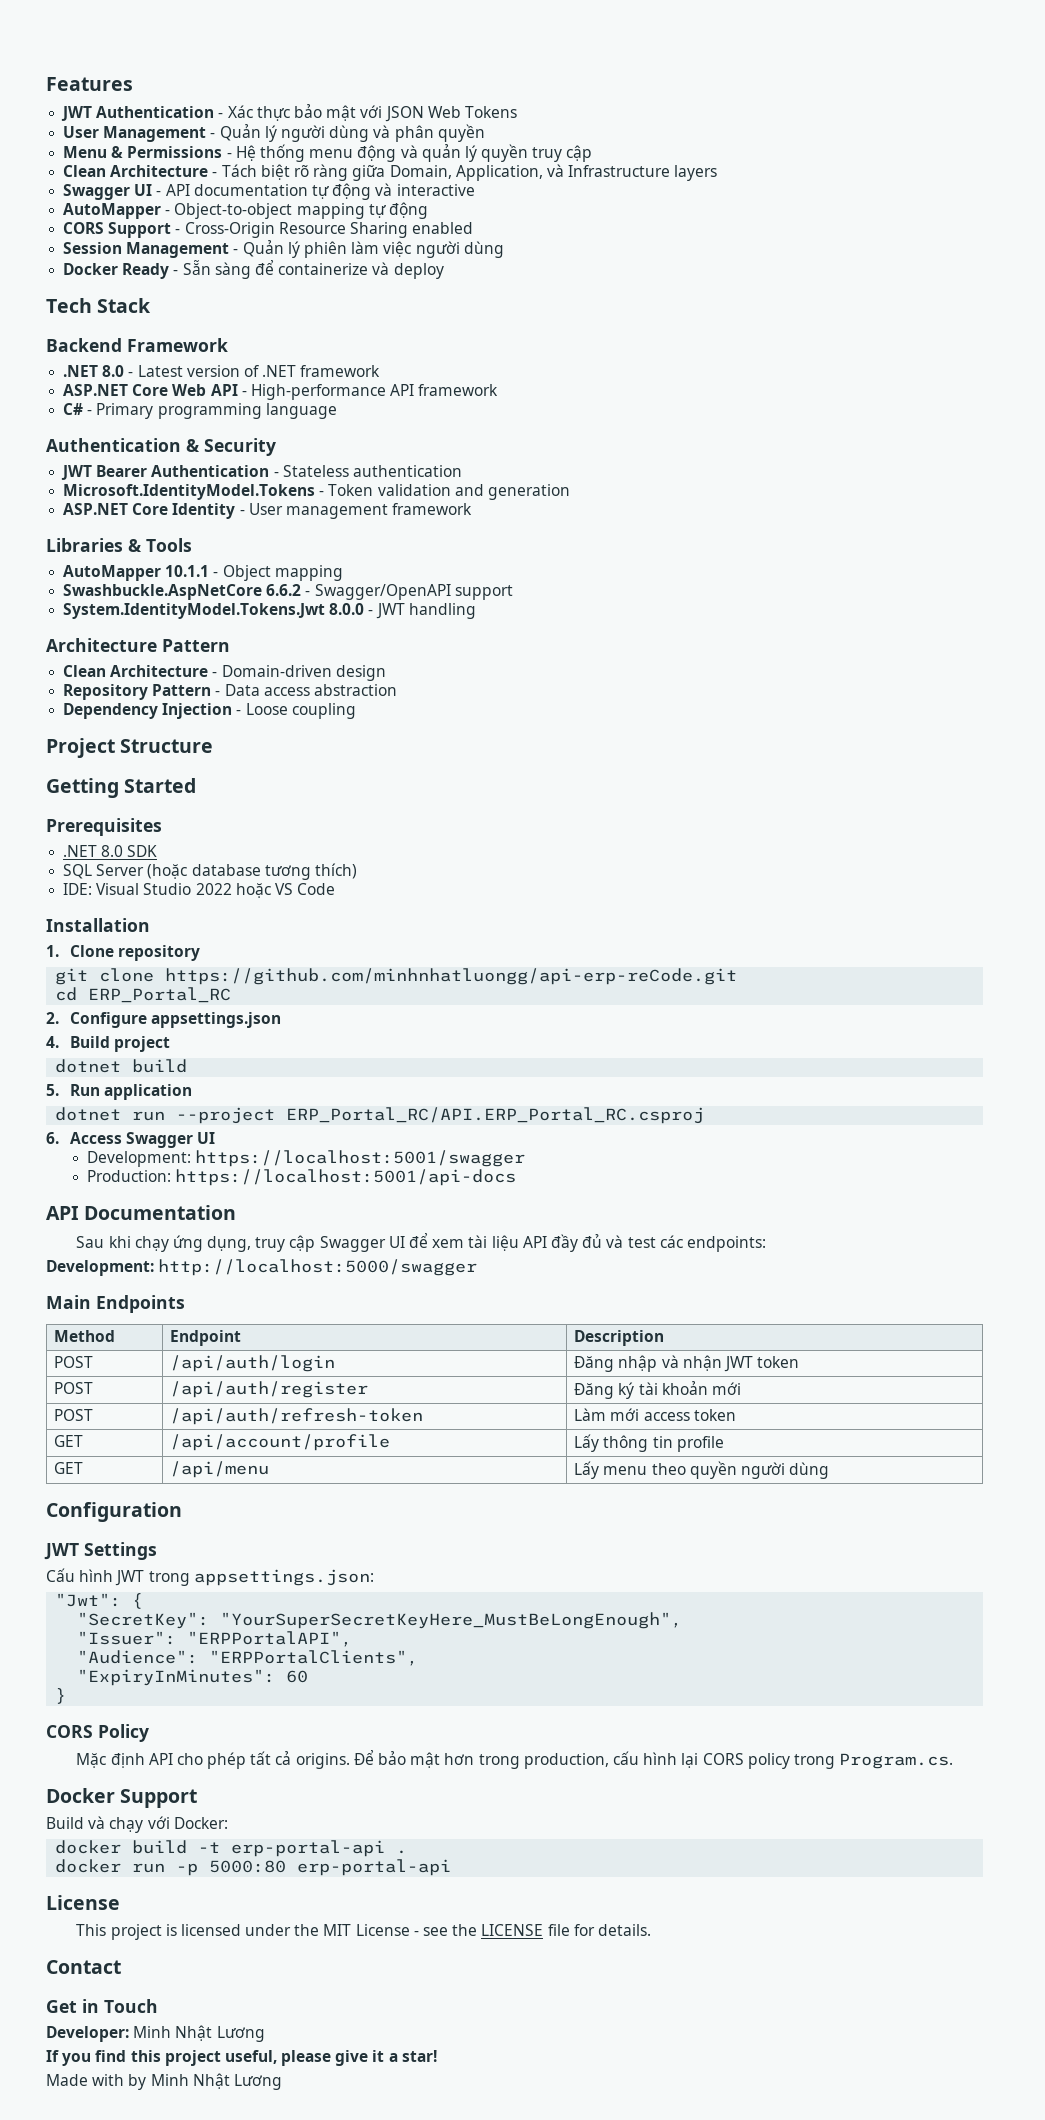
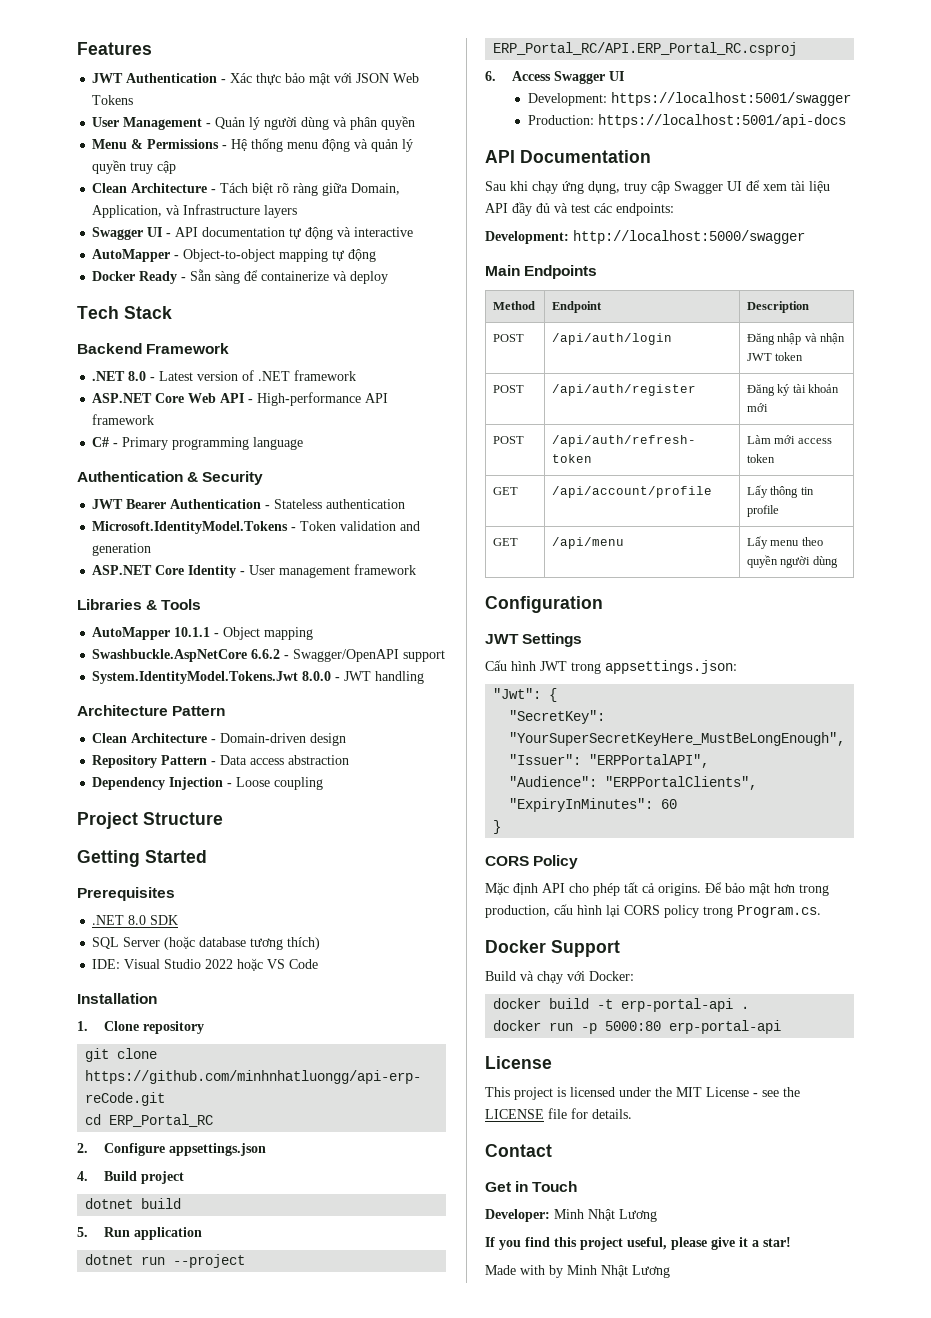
[63,222,474,238] [63,240,504,258] // CORS Support - Cross-Origin Resource Sharing enabled // Session Management - Quản lý phiên làm việc người dùng -> (377, 255) none

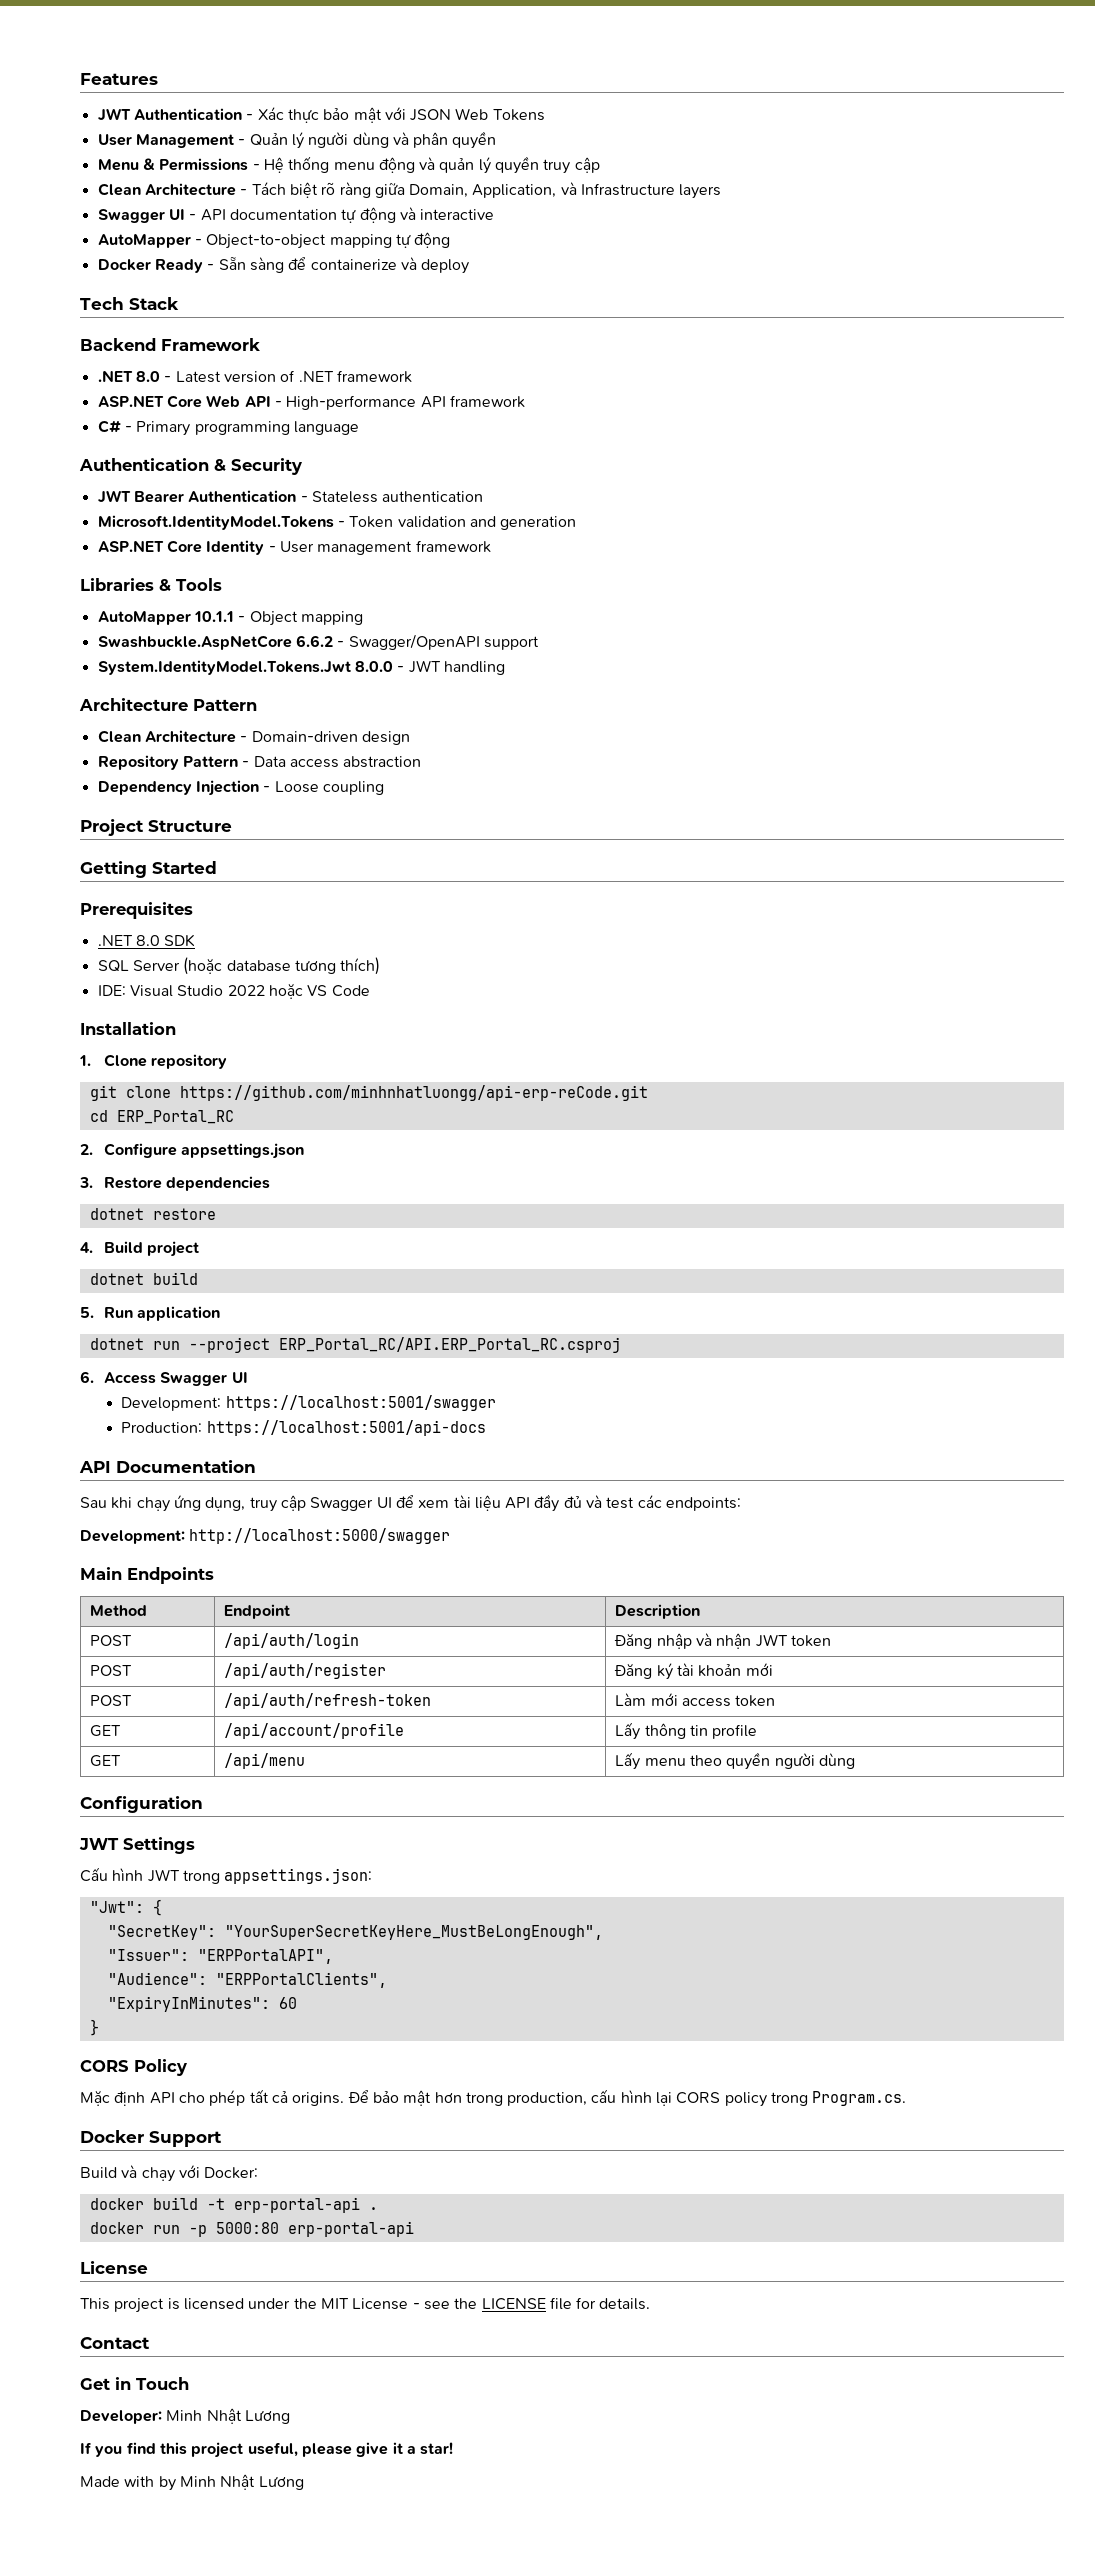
(267, 1149) none -> [79,1176,271,1191] [89,1208,216,1220] // 3. Restore dependencies // dotnet restore

